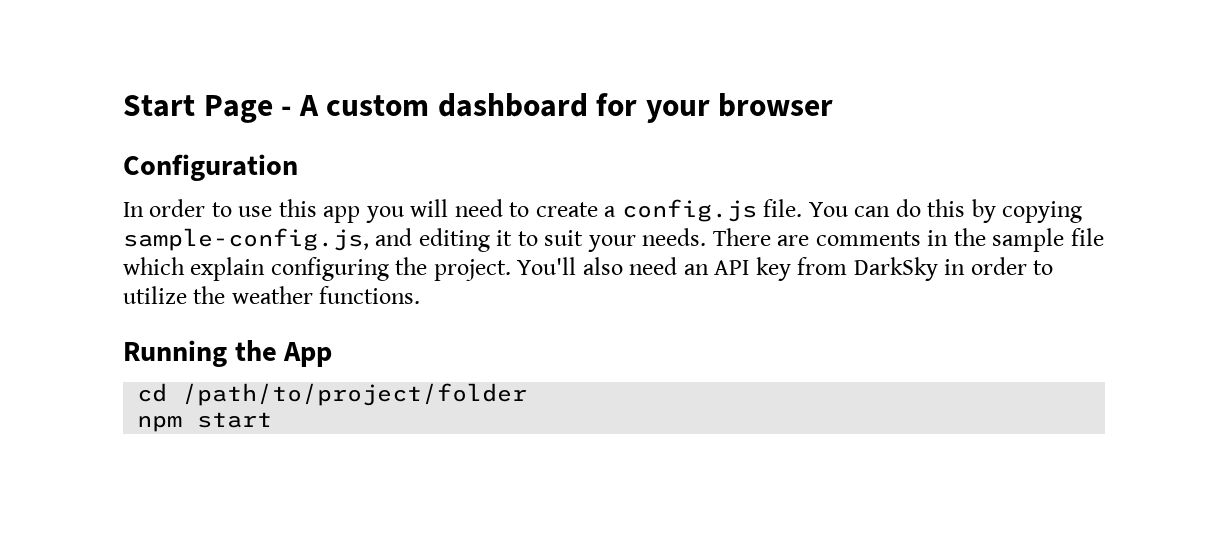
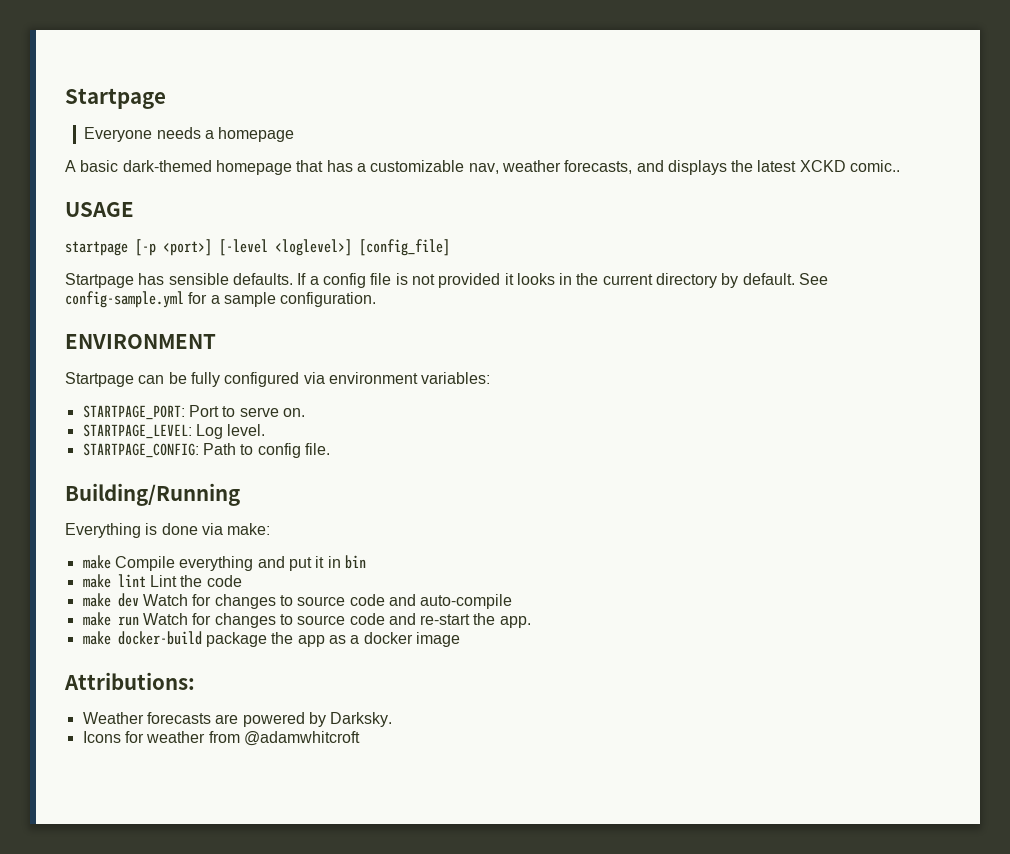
[123,93,834,123] [123,154,298,181] [123,199,1083,223] [123,228,1104,252] [123,257,1054,281] [123,286,421,304] [123,340,333,367] [137,383,528,406] [137,412,273,432] Start Page - A custom dashboard for your browser // Configuration // In order to use this app you will need to create a config.js file. You can do this by copying sample-config.js, and editing it to suit your needs. There are comments in the sample file which explain configuring the project. You'll also need an API key from DarkSky in order to utilize the weather functions. // Running the App // cd /path/to/project/folder // npm start -> [65,88,166,109] [84,127,295,142] [65,160,901,175] [65,202,134,217] [65,239,450,256] [65,273,829,288] [65,291,377,308] [65,334,216,349] [65,372,491,387] [82,405,305,420] [82,424,266,439] [82,443,330,458] [65,483,240,506] [65,523,271,538] [82,555,366,571] [82,574,242,588] [82,593,513,609] [82,612,531,628] [82,631,460,647] [64,672,195,690] [82,712,393,727] [82,731,360,746] Startpage // Everyone needs a homepage // A basic dark-themed homepage that has a customizable nav, weather forecasts, and displays the latest XCKD comic.. // USAGE // startpage [-p <port>] [-level <loglevel>] [config_file] // Startpage has sensible defaults. If a config file is not provided it looks in the current directory by default. See config-sample.yml for a sample configuration. // ENVIRONMENT // Startpage can be fully configured via environment variables: // STARTPAGE_PORT: Port to serve on. // STARTPAGE_LEVEL: Log level. // STARTPAGE_CONFIG: Path to config file. // Building/Running // Everything is done via make: // make Compile everything and put it in bin // make lint Lint the code // make dev Watch for changes to source code and auto-compile // make run Watch for changes to source code and re-start the app. // make docker-build package the app as a docker image // Attributions: // Weather forecasts are powered by Darksky. // Icons for weather from @adamwhitcroft

